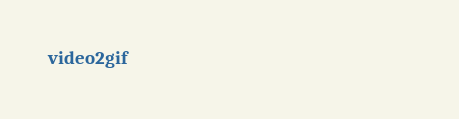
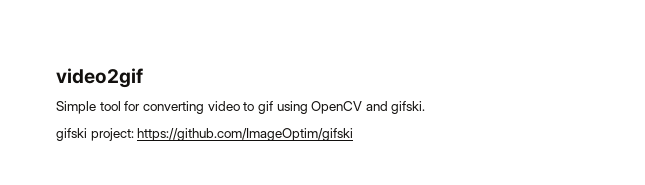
(129, 59) none -> [56,101,426,114] [56,128,354,141] // Simple tool for converting video to gif using OpenCV and gifski. // gifski project: https://github.com/ImageOptim/gifski

